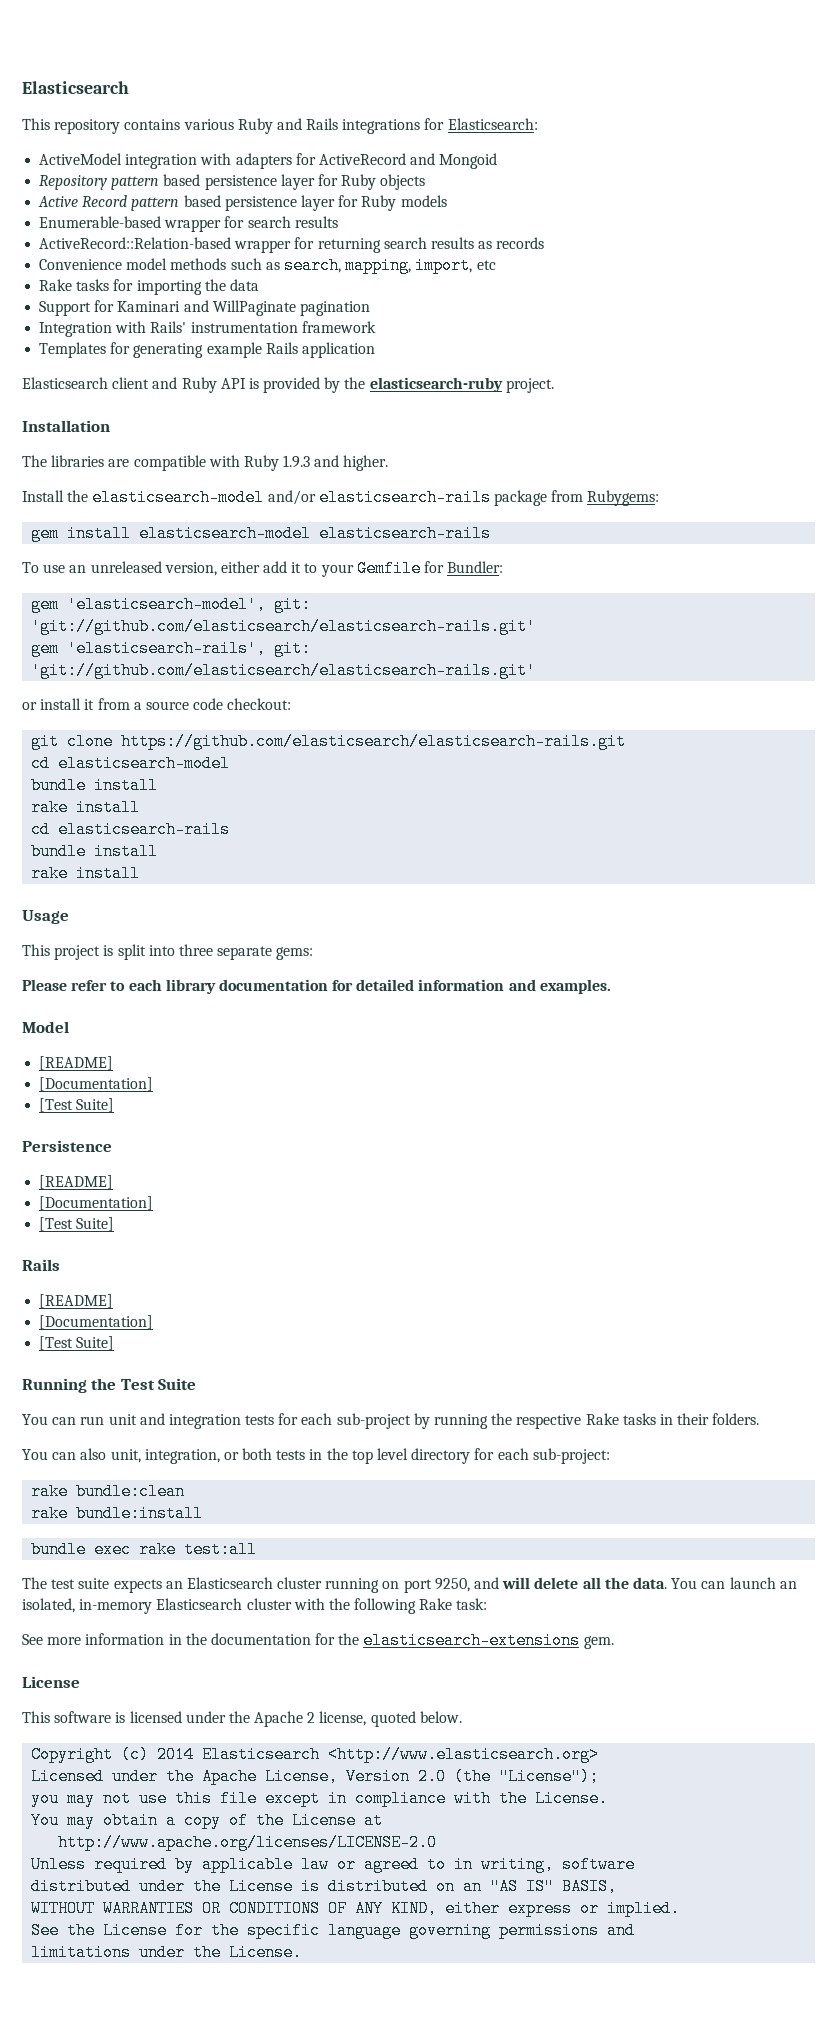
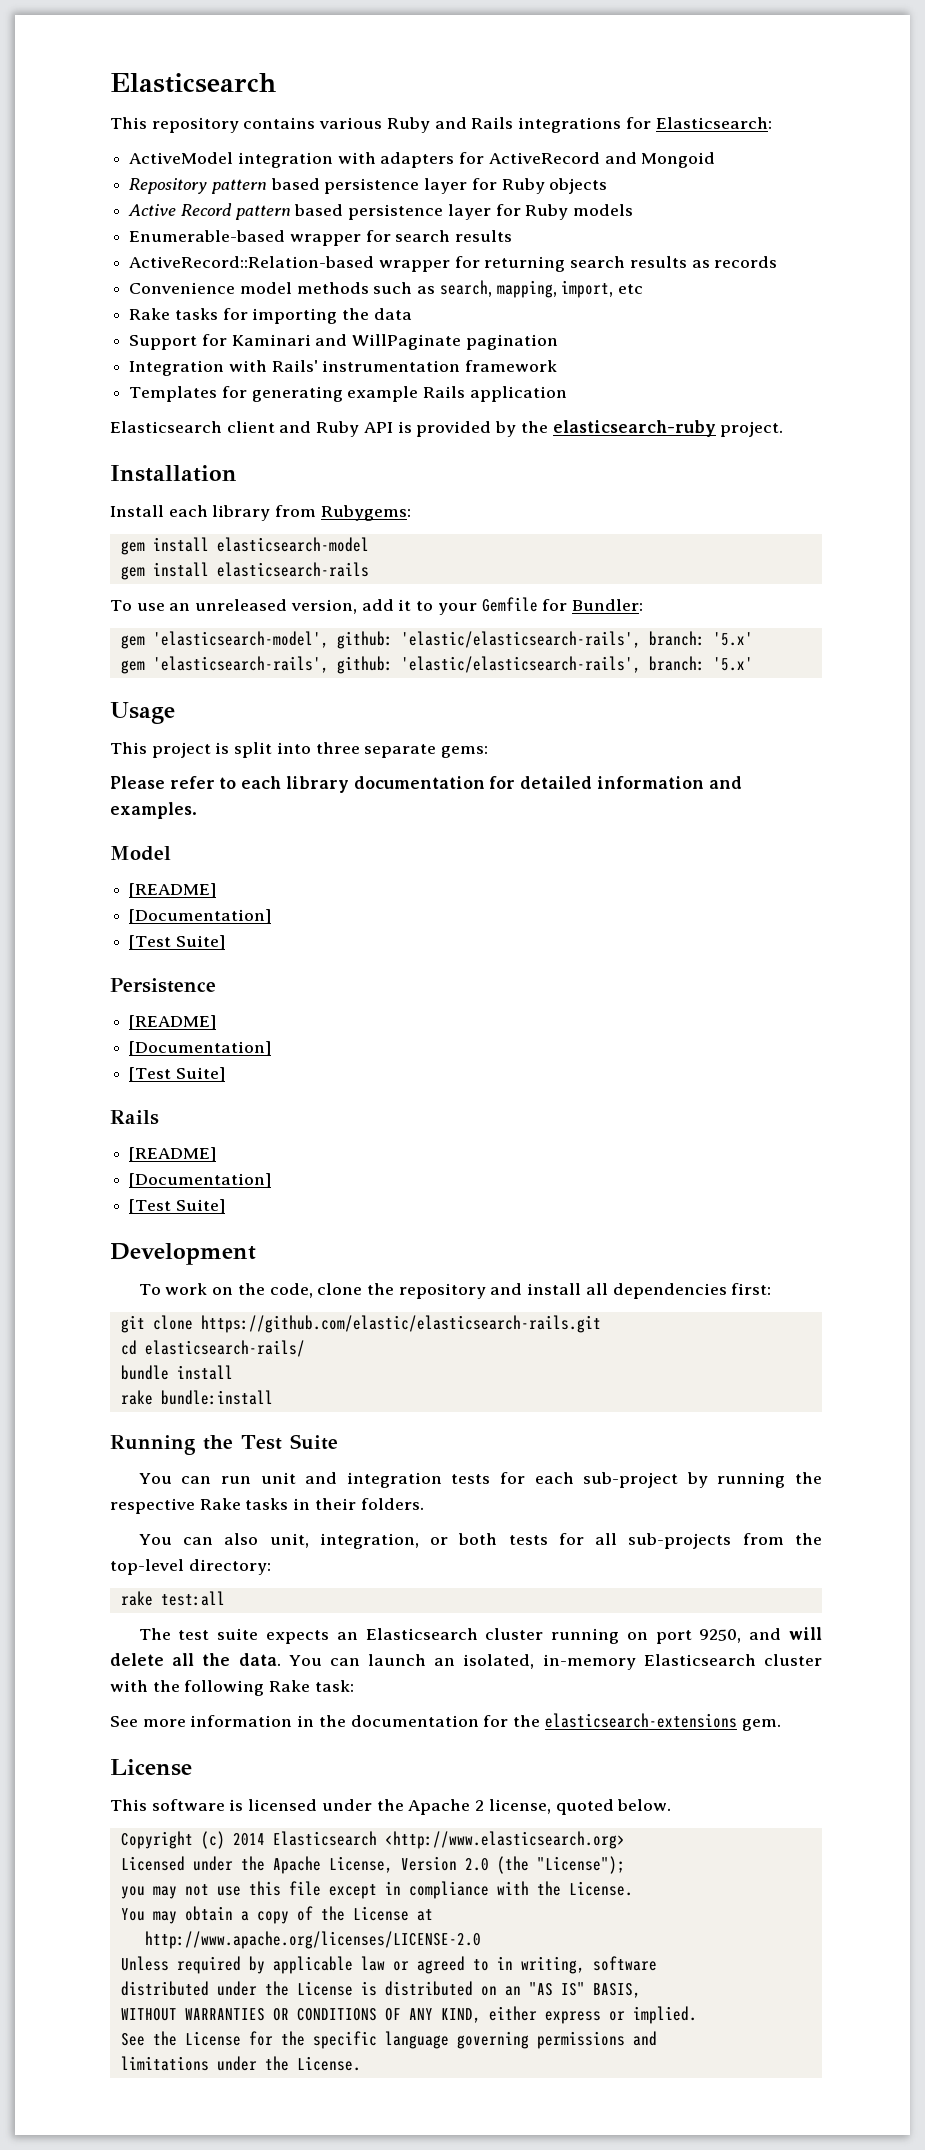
[22,455,389,471] [22,489,547,506] The libraries are compatible with Ruby 1.9.3 and higher. // Install the elasticsearch-model and/or elasticsearch-rails package -> [110,505,271,521] Install each library
(312, 533) none -> [120,562,209,580] // gem install
[220,561,260,573] either -> (357, 606) none
[274,596,312,613] [31,618,537,635] [31,640,312,657] [31,662,537,679] [22,698,292,710] [31,733,627,750] [31,755,231,772] [31,777,159,794] [31,799,141,816] [31,821,231,838] [31,843,159,860] [31,865,141,882] git: 'git://github.com/elasticsearch/elasticsearch-rails.git' // gem 'elasticsearch-rails', git: 'git://github.com/elasticsearch/elasticsearch-rails.git' // or install it from a source code checkout: // git clone https://github.com/elasticsearch/elasticsearch-rails.git // cd elasticsearch-model // bundle install // rake install // cd elasticsearch-rails // bundle install // rake install -> [336,631,753,649] [120,656,753,674] github: 'elastic/elasticsearch-rails', branch: '5.x' // gem 'elasticsearch-rails', github: 'elastic/elasticsearch-rails', branch: '5.x'
(115, 1343) none -> [110,1243,256,1265] [138,1283,772,1299] [120,1315,601,1333] [120,1340,305,1357] [120,1365,233,1380] [120,1390,273,1405] // Development // To work on the code, clone the repository and install all dependencies first: // git clone https://github.com/elastic/elasticsearch-rails.git // cd elasticsearch-rails/ // bundle install // rake bundle:install
[309,1448,610,1464] [31,1483,186,1500] [31,1505,204,1522] [31,1541,132,1558] in the top level directory for each sub-project: // rake bundle:clean // rake bundle:install // bundle exec -> [558,1533,822,1549] [110,1559,271,1575] for all sub-projects from the top-level directory: //

